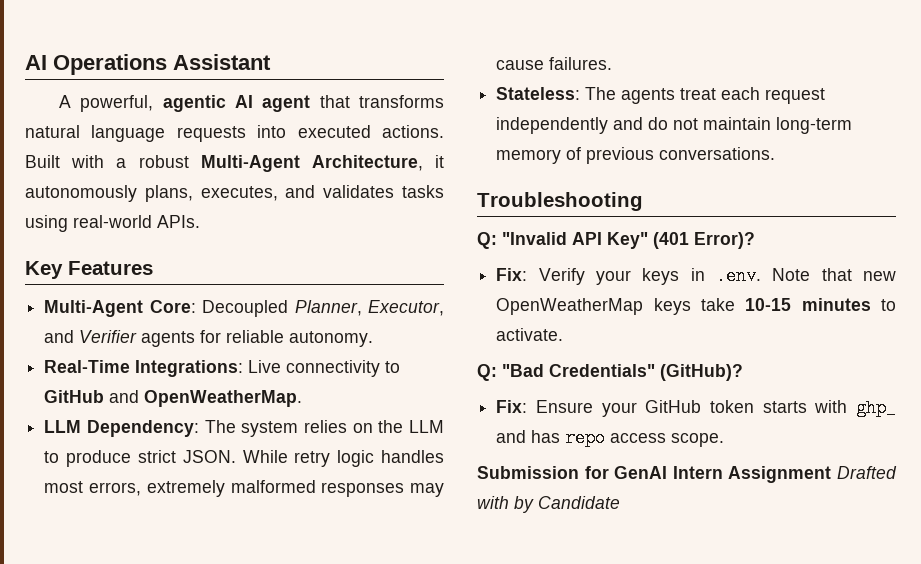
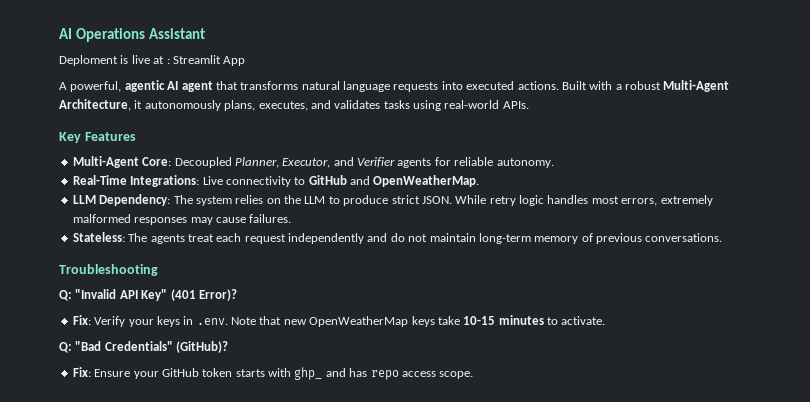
(271, 62) none -> [59,55,246,66] // Deploment is live at : Streamlit App
[477,466,897,483] [477,496,620,513] // Submission for GenAI Intern Assignment Drafted with by Candidate -> (474, 375) none

